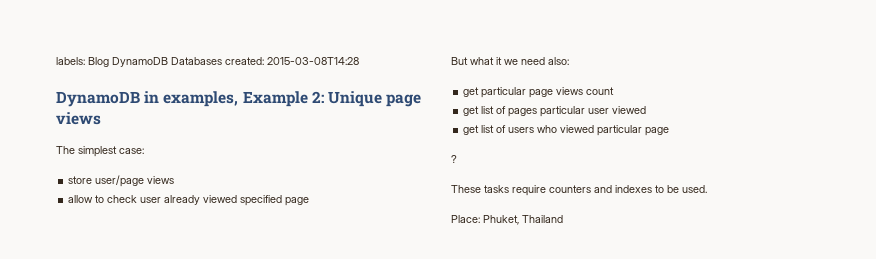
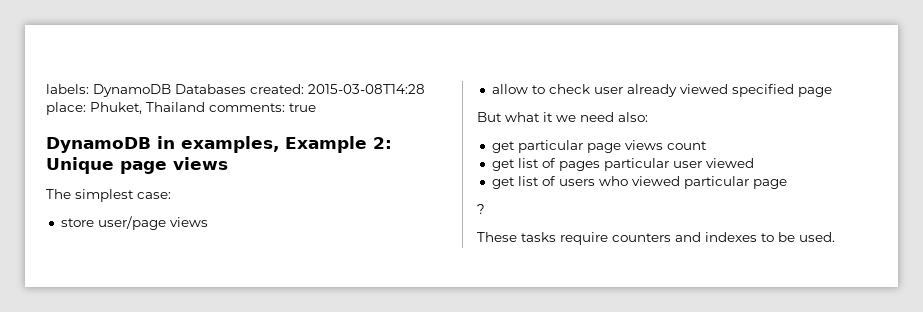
[88,57,109,67] Blog -> (89, 89) none
(359, 61) none -> [46,102,316,115] place: Phuket, Thailand comments: true
[451,215,563,225] // Place: Phuket, Thailand -> (835, 237) none

